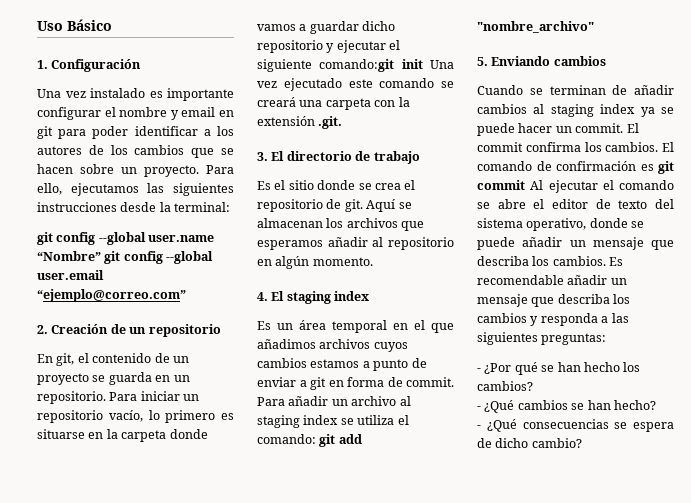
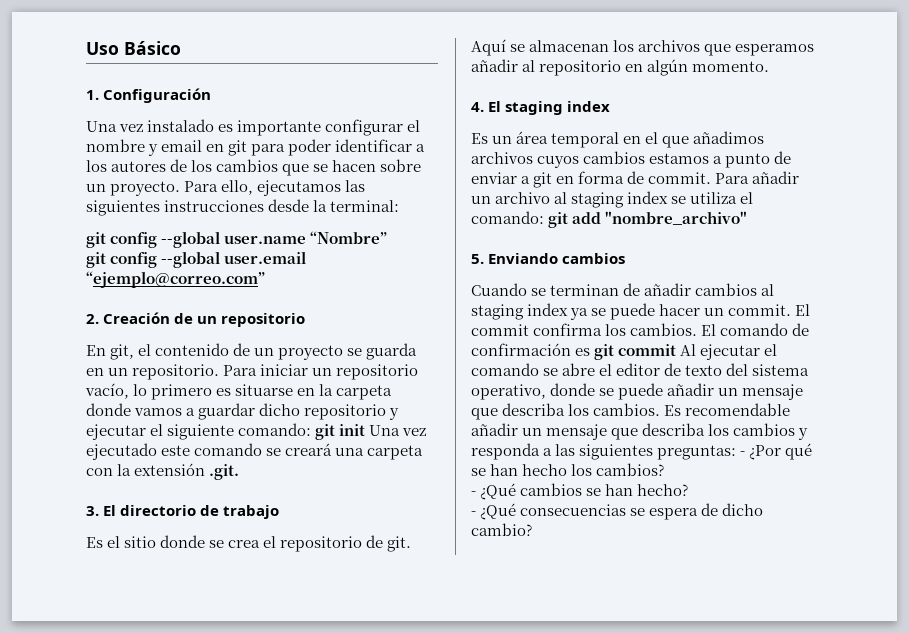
(101, 256) none -> (388, 237) //
[319,59,395,72] comando:git -> [238,423,336,440] comando: git
(607, 339) // -> (737, 452) none

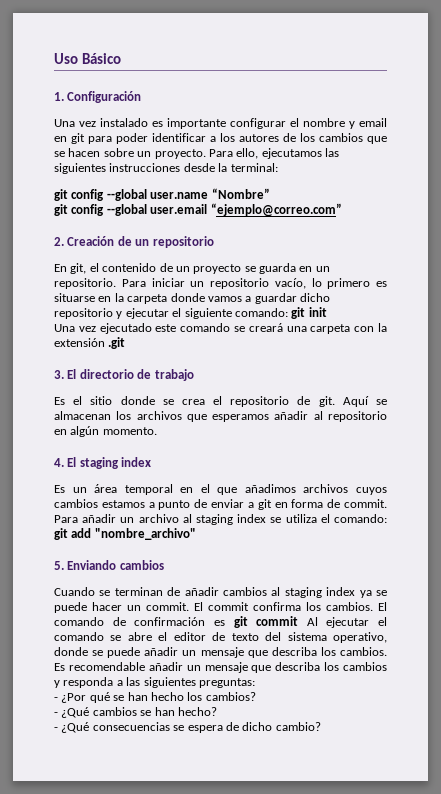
(366, 430) none -> (327, 312) //
[209,464,240,480] .git. -> [108,337,126,349] .git
(737, 452) none -> (255, 683) //

